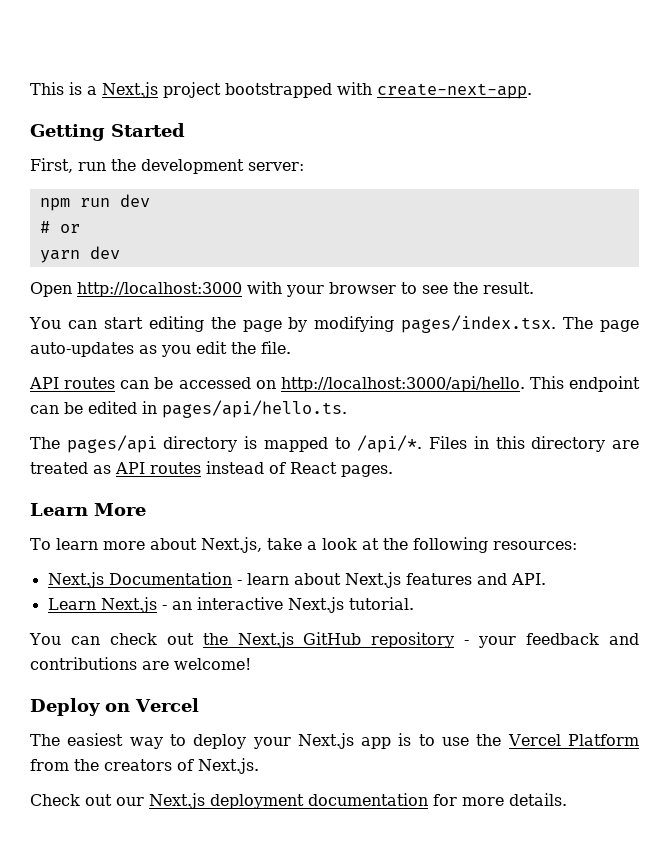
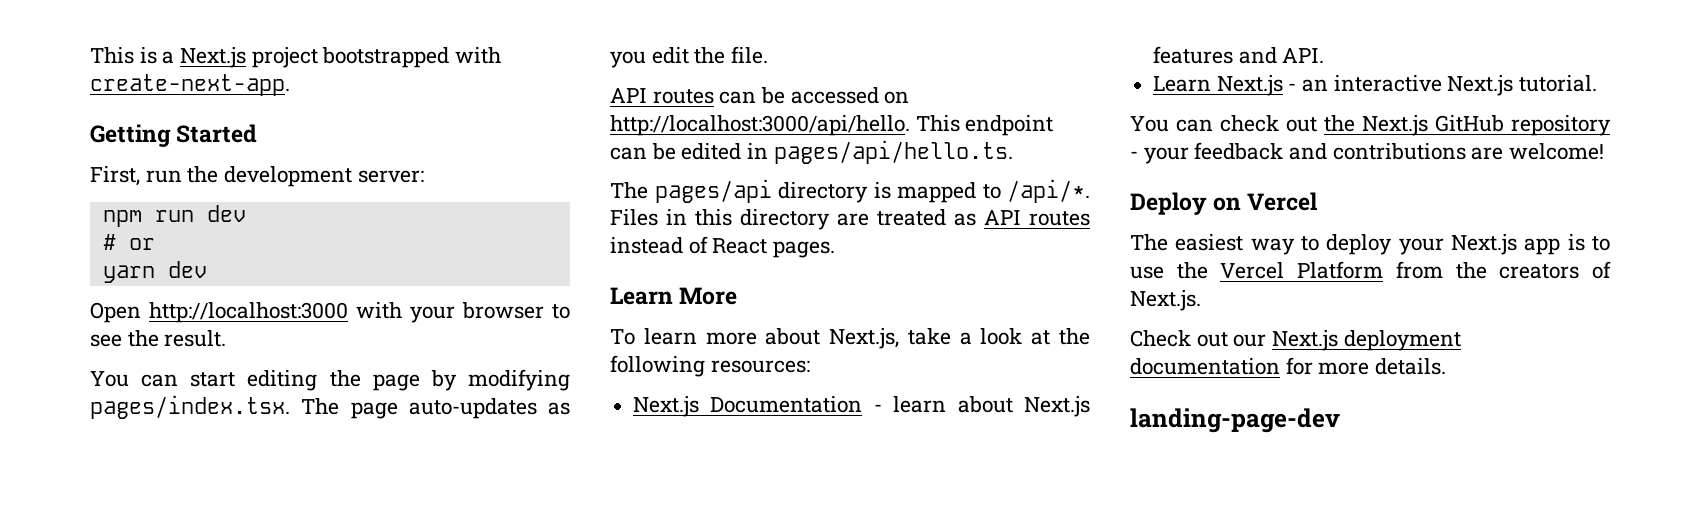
(567, 799) none -> [1130,408,1340,433] // landing-page-dev

